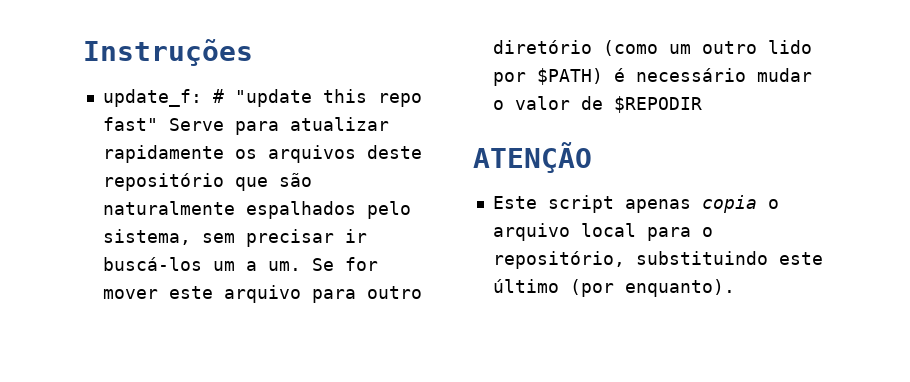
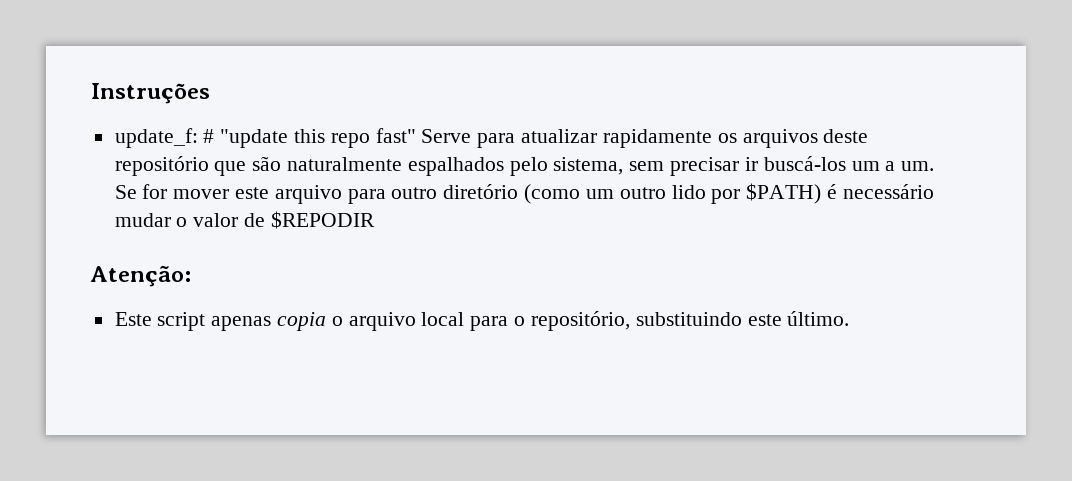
[473,142,592,173] ATENÇÃO -> [90,265,191,287] Atenção:
[492,279,735,297] último (por enquanto). -> [787,311,850,326] último.

